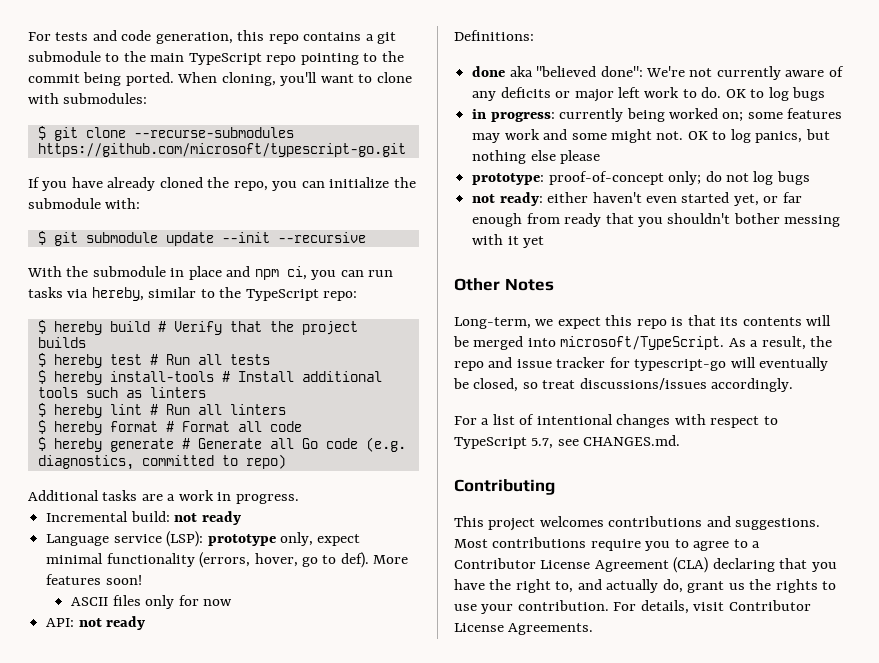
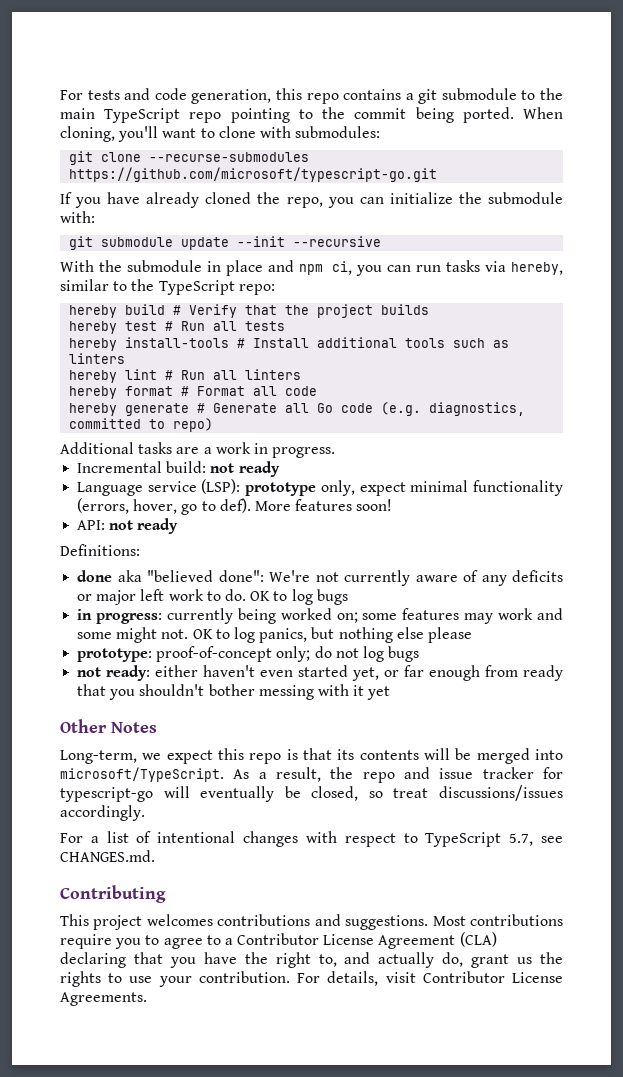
[37,126,46,140] $ -> (381, 132) none
[37,231,46,245] $ -> (95, 217) none
[37,320,46,334] $ -> (275, 289) none
[37,353,46,367] $ -> (430, 309) none
[37,370,46,384] $ -> (286, 326) none
[37,403,46,417] $ -> (126, 358) none
[37,420,46,434] $ -> (302, 374) none
[37,437,46,451] $ -> (318, 391) none
[71,595,233,609] // ASCII files only for now -> (393, 505) none

